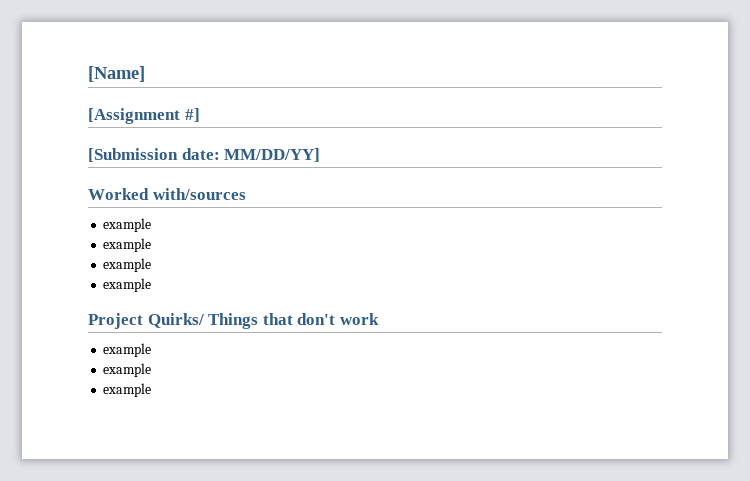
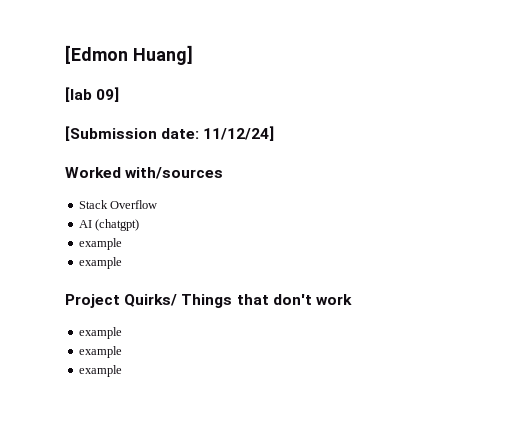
[88,66,145,82] [88,108,200,124] [Name] // [Assignment #] -> [65,45,193,65] [65,87,120,102] [Edmon Huang] // [lab 09]
[224,148,321,162] MM/DD/YY] -> [203,126,275,141] 11/12/24]
[103,218,152,232] [103,238,152,252] example // example -> [78,200,158,209] [78,219,140,231] Stack Overflow // AI (chatgpt)

